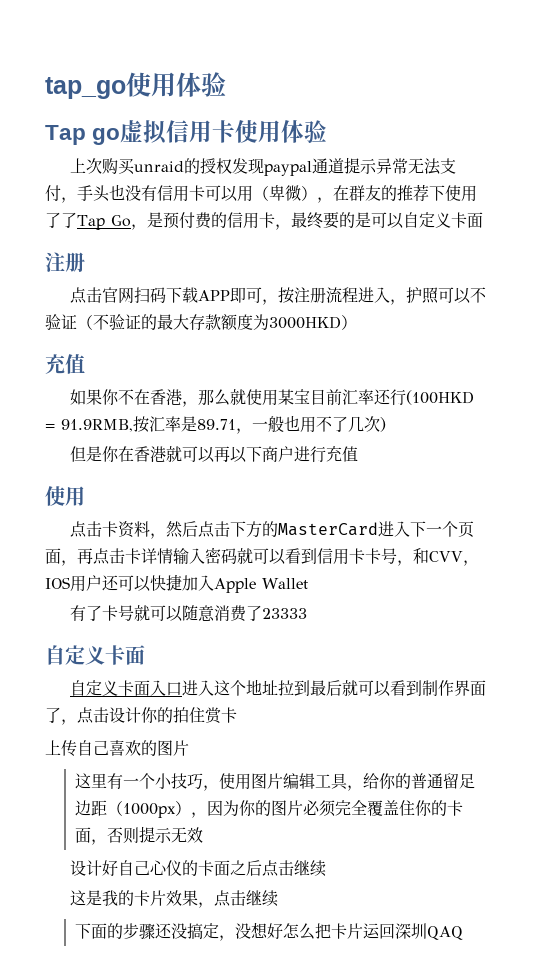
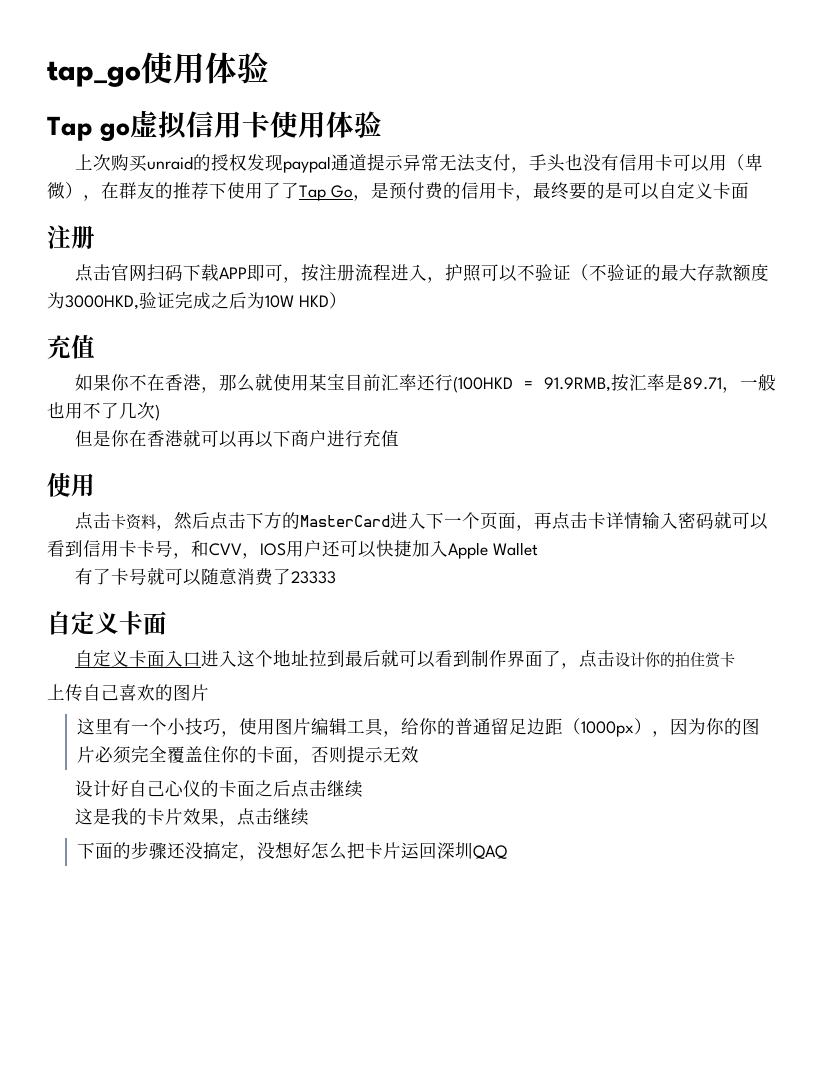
[269,316,341,329] 3000HKD -> [65,291,329,310] 3000HKD,验证完成之后为10W HKD

